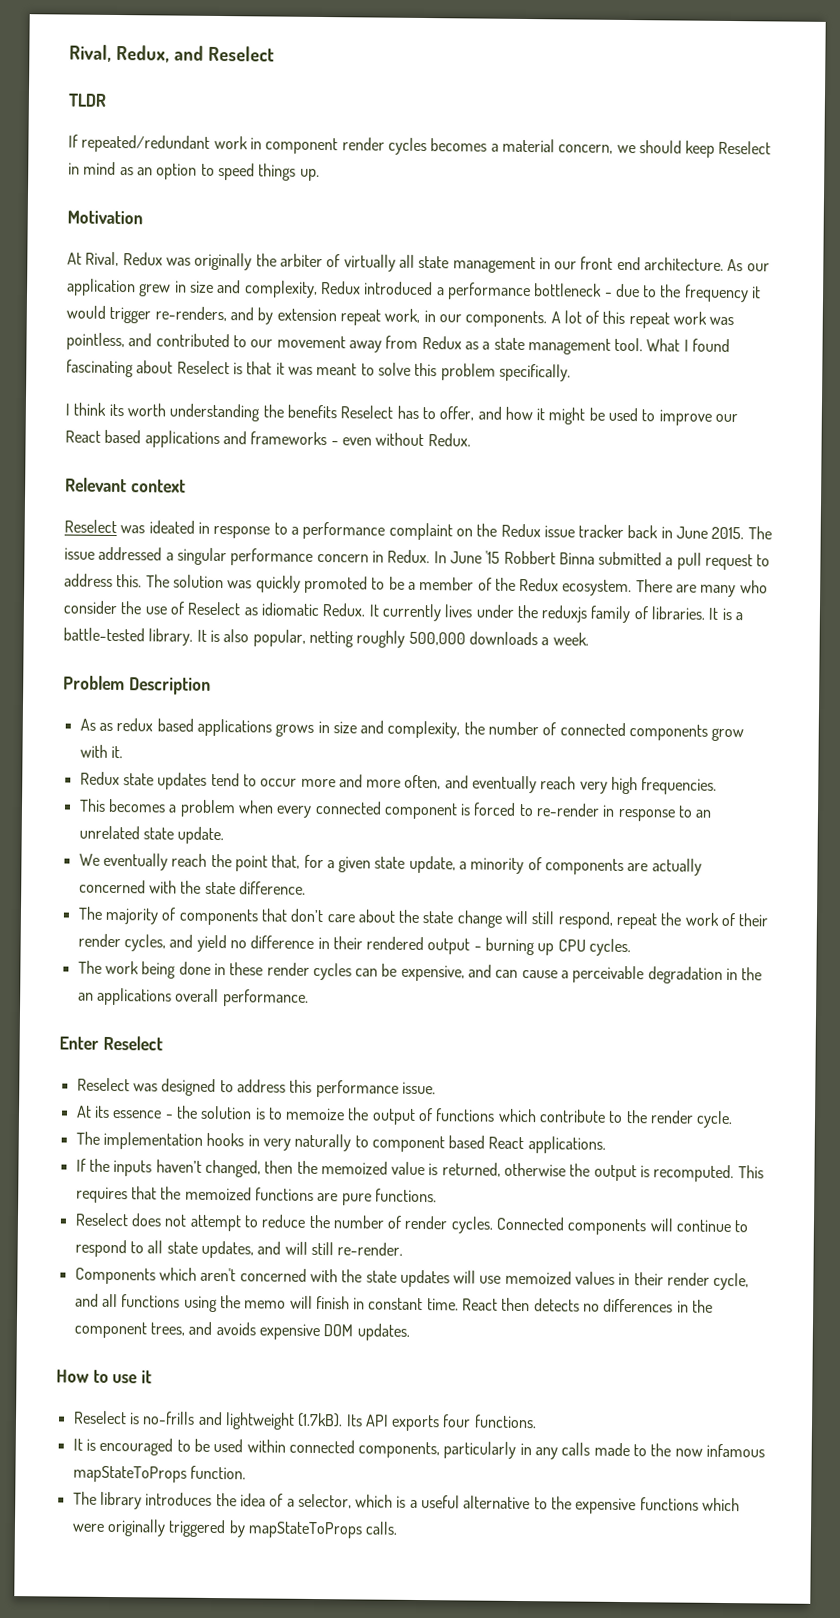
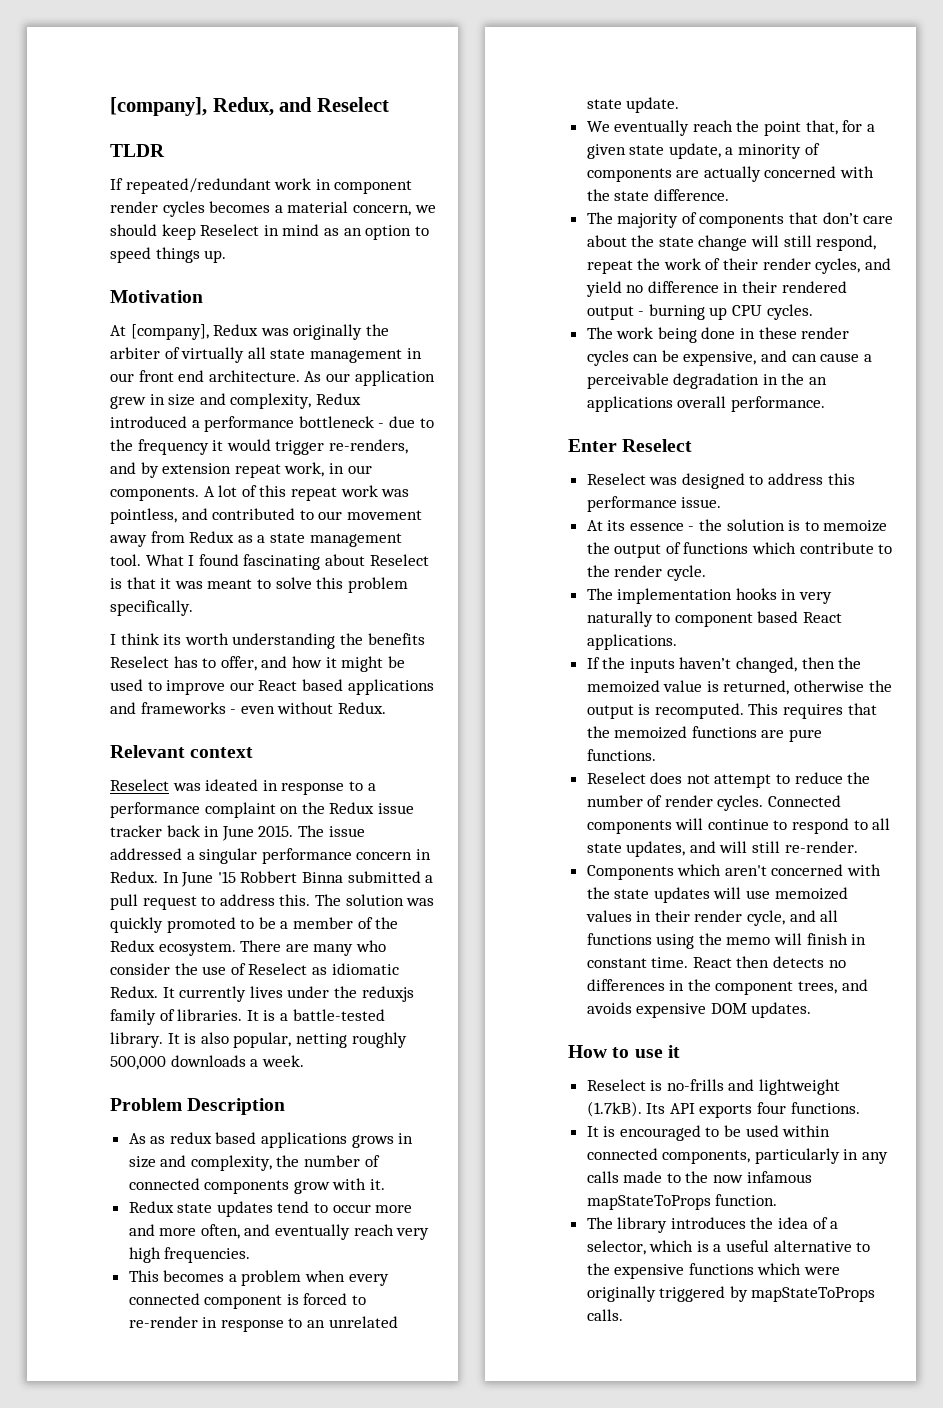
[69,44,112,62] Rival, -> [110,97,207,116] [company],
[85,251,120,267] Rival, -> [130,324,209,340] [company],

